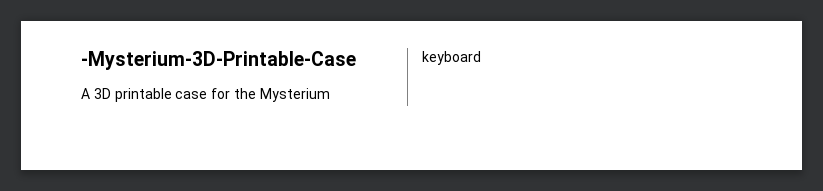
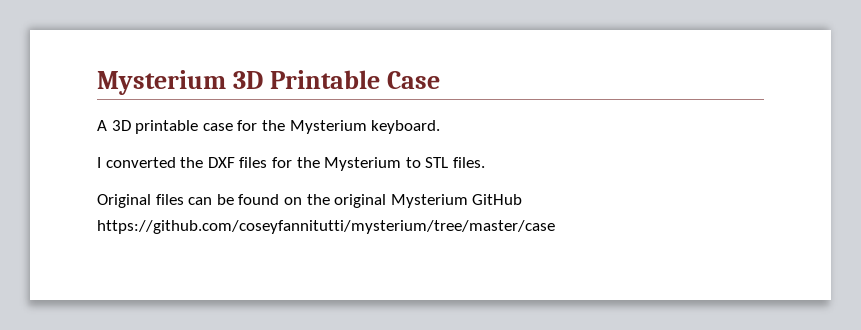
[81,51,356,70] -Mysterium-3D-Printable-Case -> [97,70,440,95] Mysterium 3D Printable Case
[422,51,481,65] keyboard -> [371,120,441,134] [97,157,485,171] [97,194,523,208] [97,220,555,234] keyboard. // I converted the DXF files for the Mysterium to STL files. // Original files can be found on the original Mysterium GitHub https://github.com/coseyfannitutti/mysterium/tree/master/case

